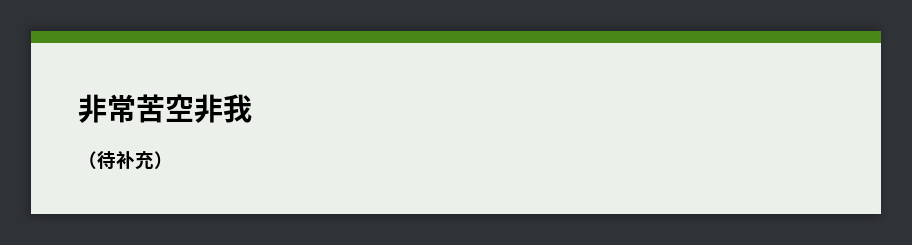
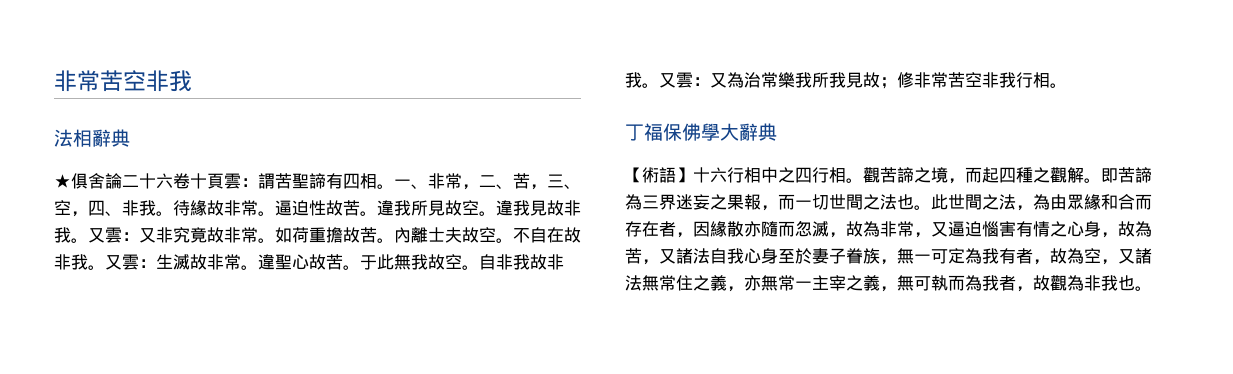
[78,151,173,170] （待补充） -> [54,129,130,147] [54,173,581,190] [54,200,581,217] [54,227,581,243] [54,254,564,270] [625,72,1067,89] [625,123,777,141] [625,167,1152,184] [625,194,1152,211] [625,220,1152,238] [625,248,1152,265] [625,275,1152,292] 法相辭典 // ★俱舍論二十六卷十頁雲：謂苦聖諦有四相。一、非常，二、苦，三、空，四、非我。待緣故非常。逼迫性故苦。違我所見故空。違我見故非我。又雲：又非究竟故非常。如荷重擔故苦。內離士夫故空。不自在故非我。又雲：生滅故非常。違聖心故苦。于此無我故空。自非我故非我。又雲：又為治常樂我所我見故；修非常苦空非我行相。 // 丁福保佛學大辭典 // 【術語】十六行相中之四行相。觀苦諦之境，而起四種之觀解。即苦諦為三界迷妄之果報，而一切世間之法也。此世間之法，為由眾緣和合而存在者，因緣散亦隨而忽滅，故為非常，又逼迫惱害有情之心身，故為苦，又諸法自我心身至於妻子眷族，無一可定為我有者，故為空，又諸法無常住之義，亦無常一主宰之義，無可執而為我者，故觀為非我也。

